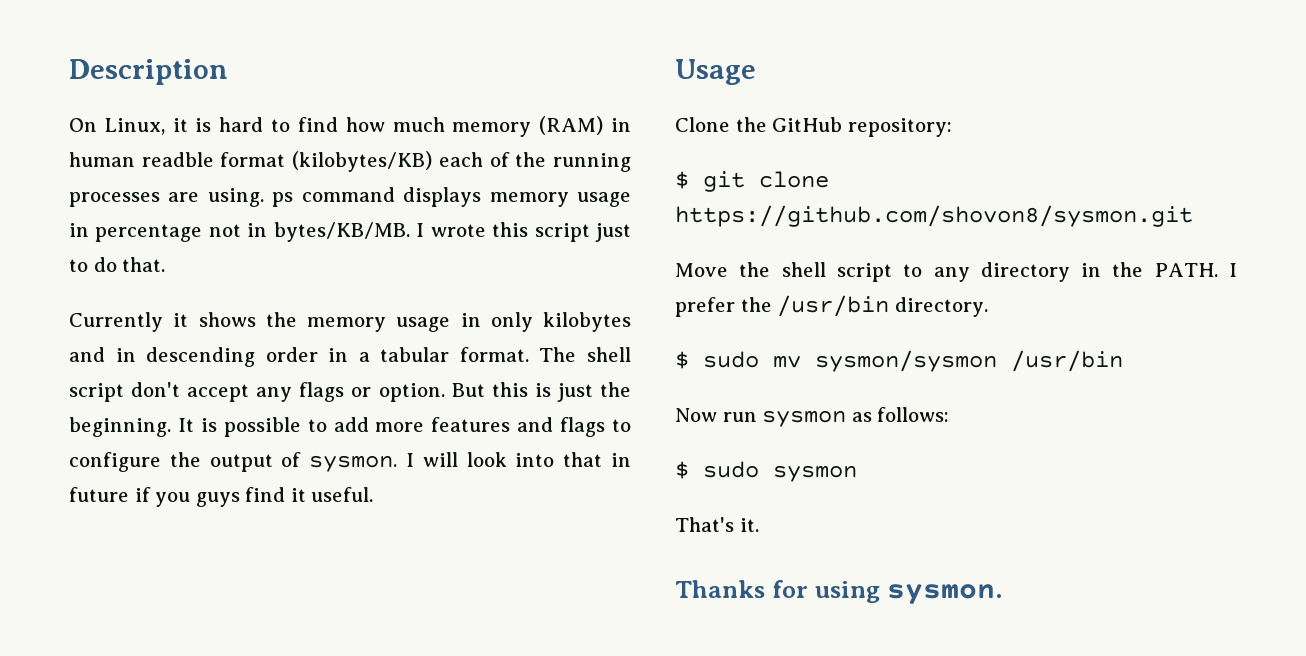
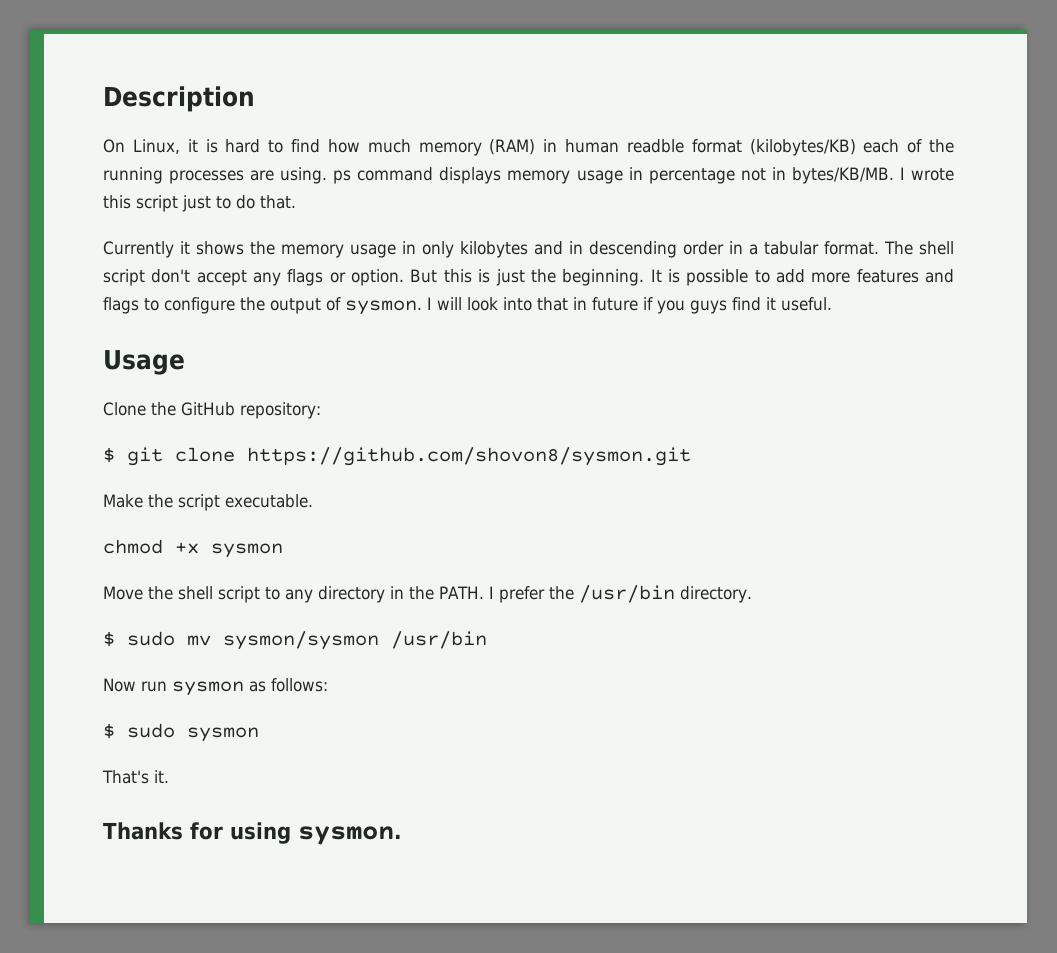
(1193, 216) none -> [103,494,313,511] [103,539,283,558] // Make the script executable. // chmod +x sysmon

